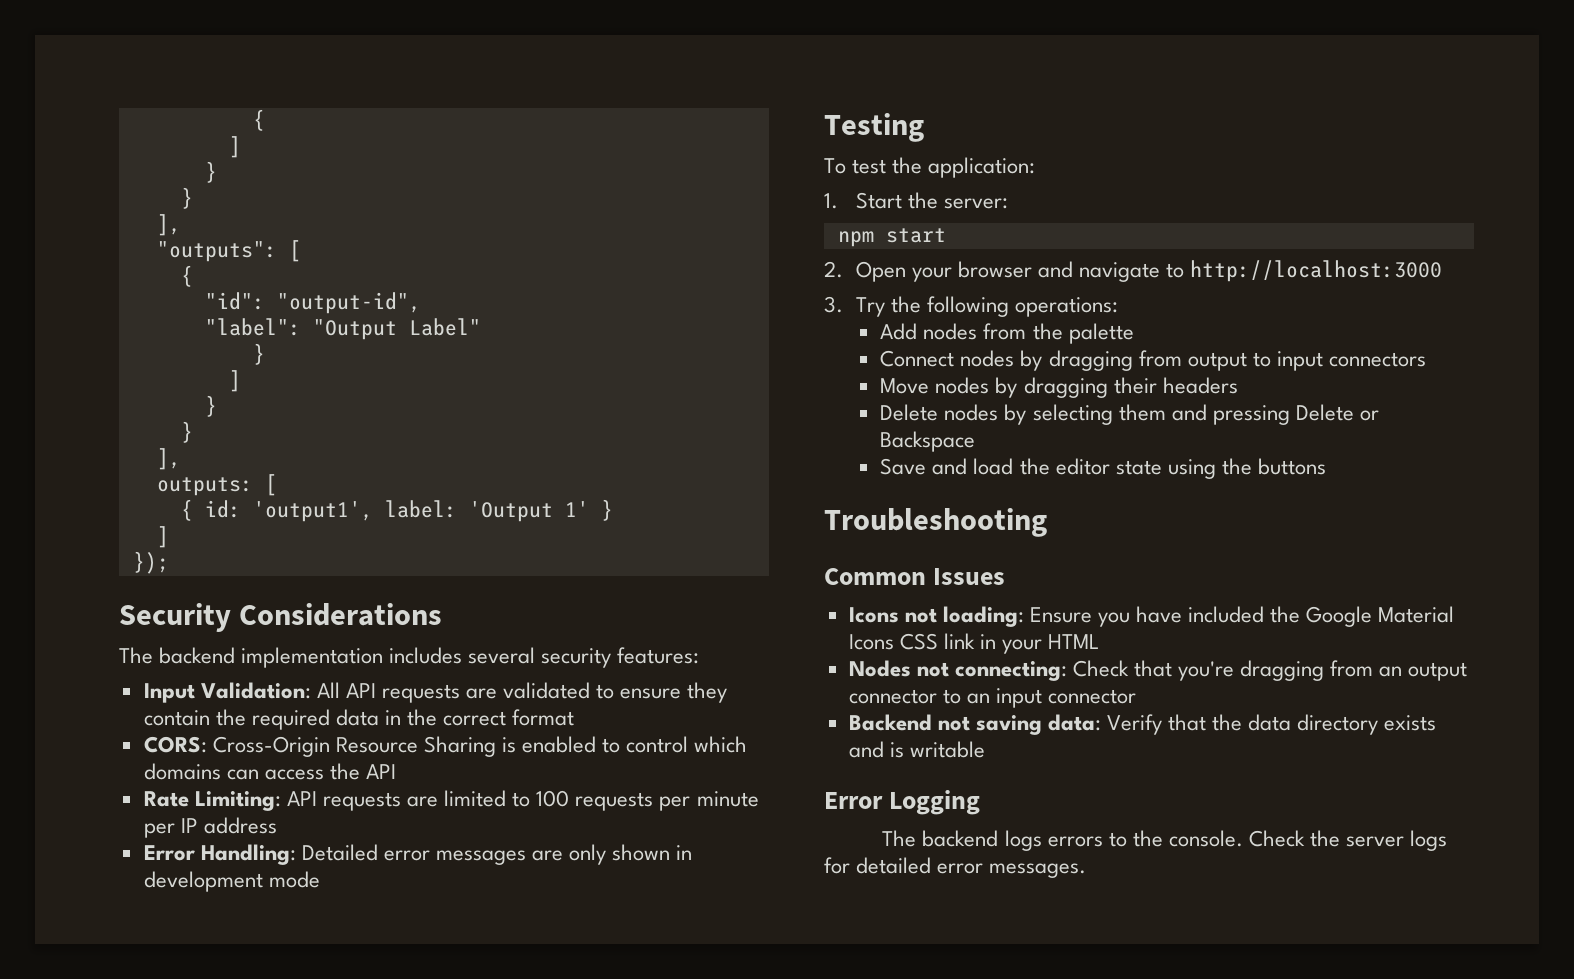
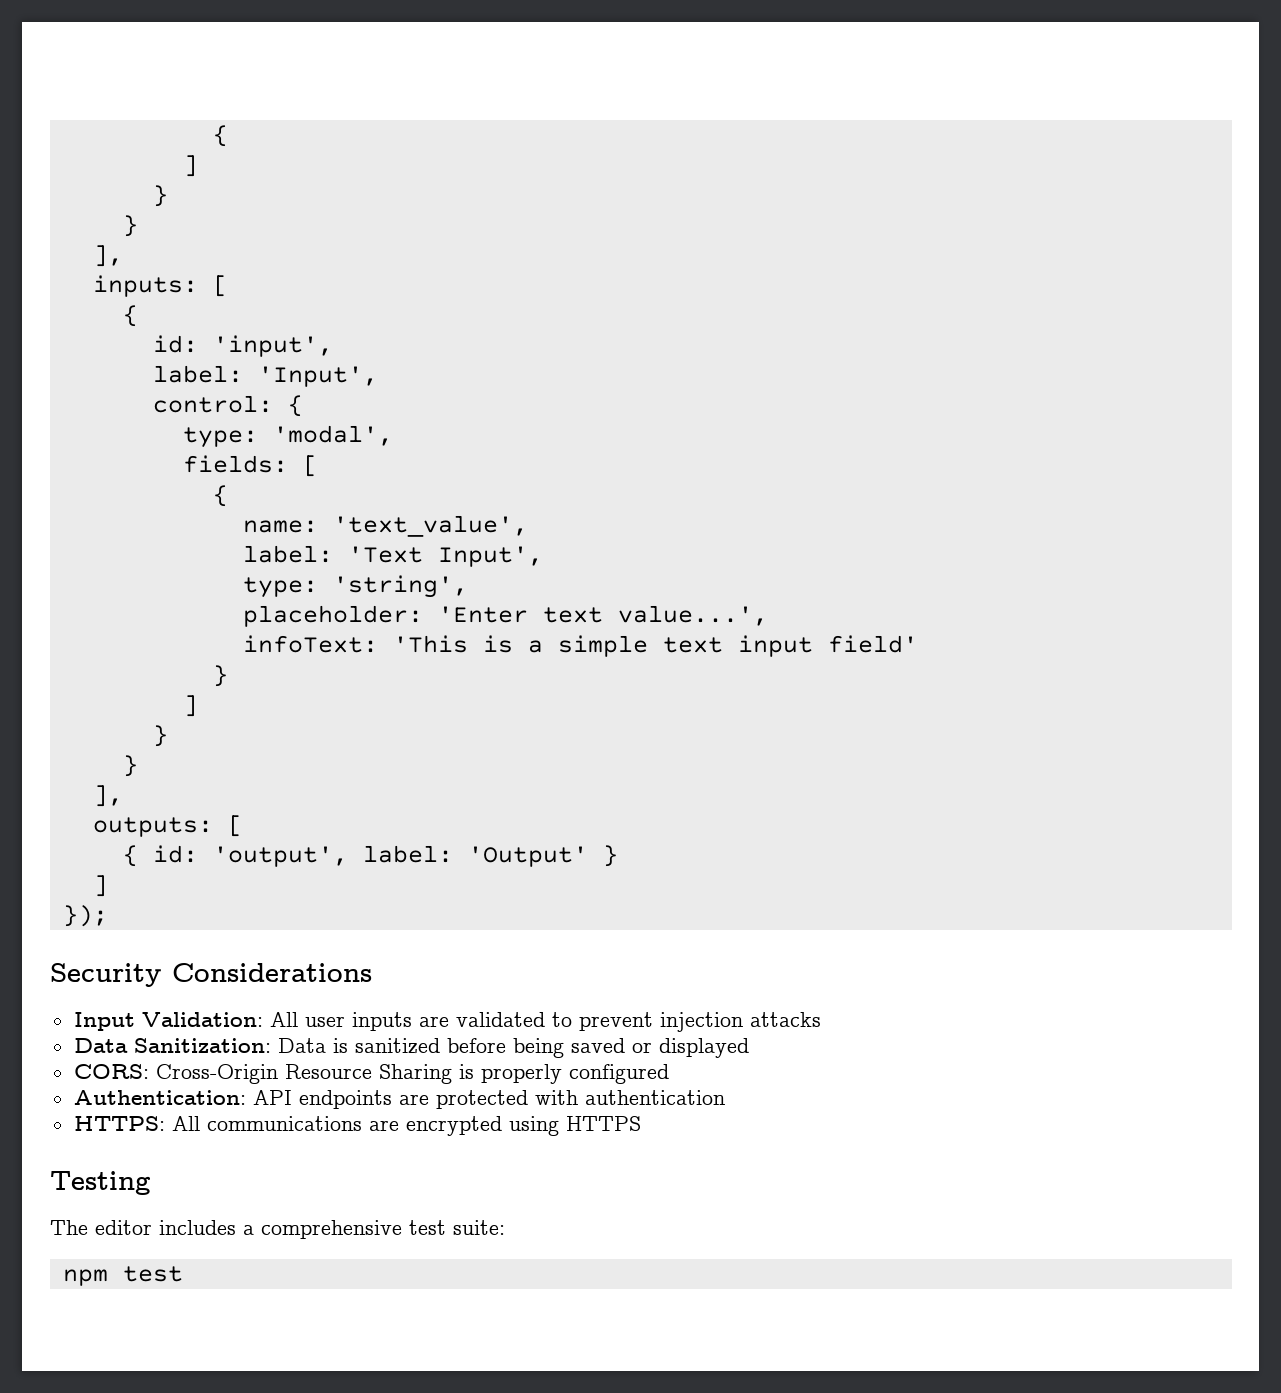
[156,240,301,262] [180,265,193,287] [204,292,421,314] [204,318,481,340] "outputs": [ // { // "id": "output-id", // "label": "Output Label" -> [92,275,228,297] [122,305,138,327] [152,335,333,357] [152,365,378,387] [152,395,303,417] [182,425,393,448] [182,455,318,477] [212,485,228,507] [242,515,528,537] [242,545,543,567] [242,575,468,598] [242,605,768,627] [242,635,918,657] inputs: [ // { // id: 'input', // label: 'Input', // control: { // type: 'modal', // fields: [ // { // name: 'text_value', // label: 'Text Input', // type: 'string', // placeholder: 'Enter text value...', // infoText: 'This is a simple text input field'
[252,500,589,522] 'output1', label: 'Output 1' -> [212,845,588,867] 'output', label: 'Output'
[119,647,700,668] // The backend implementation includes several security features: -> (372, 972) none
[345,683,461,703] API requests -> [304,1012,412,1031] user inputs
[620,682,728,703] [143,709,575,730] ensure they contain the required data in the correct format -> [578,1012,821,1032] [73,1038,749,1058] prevent injection attacks // Data Sanitization: Data is sanitized before being saved or displayed
[522,736,748,753] [143,763,397,780] [143,790,759,811] [143,817,277,838] [143,844,693,865] [143,871,320,892] [824,113,924,142] [824,157,1036,178] [824,192,1008,209] [837,228,946,247] [824,260,1442,282] [824,296,1118,317] [880,323,1134,344] [880,350,1426,371] [880,377,1238,398] [880,404,1379,425] [880,431,976,452] [880,458,1326,479] [824,508,1047,537] [824,568,1006,585] [848,606,1455,627] [848,633,1100,654] [848,660,1468,681] [848,688,1137,708] [848,714,1437,735] [848,741,985,758] [824,790,981,815] [882,830,1448,851] [824,857,1087,878] enabled to control which domains can access the API // Rate Limiting: API requests are limited to 100 requests per minute per IP address // Error Handling: Detailed error messages are only shown in development mode // Testing // To test the application: // 1. Start the server: // npm start // 2. Open your browser and navigate to http://localhost:3000 // 3. Try the following operations: // Add nodes from the palette // Connect nodes by dragging from output to input connectors // Move nodes by dragging their headers // Delete nodes by selecting them and pressing Delete or Backspace // Save and load the editor state using the buttons // Troubleshooting // Common Issues // Icons not loading: Ensure you have included the Google Material Icons CSS link in your HTML // Nodes not connecting: Check that you're dragging from an output connector to an input connector // Backend not saving data: Verify that the data directory exists and is writable // Error Logging // The backend logs errors to the console. Check the server logs for detailed error messages. -> [480,1064,669,1084] [73,1090,725,1109] [73,1116,641,1136] [50,1171,151,1195] [50,1220,505,1239] [62,1266,183,1286] properly configured // Authentication: API endpoints are protected with authentication // HTTPS: All communications are encrypted using HTTPS // Testing // The editor includes a comprehensive test suite: // npm test

